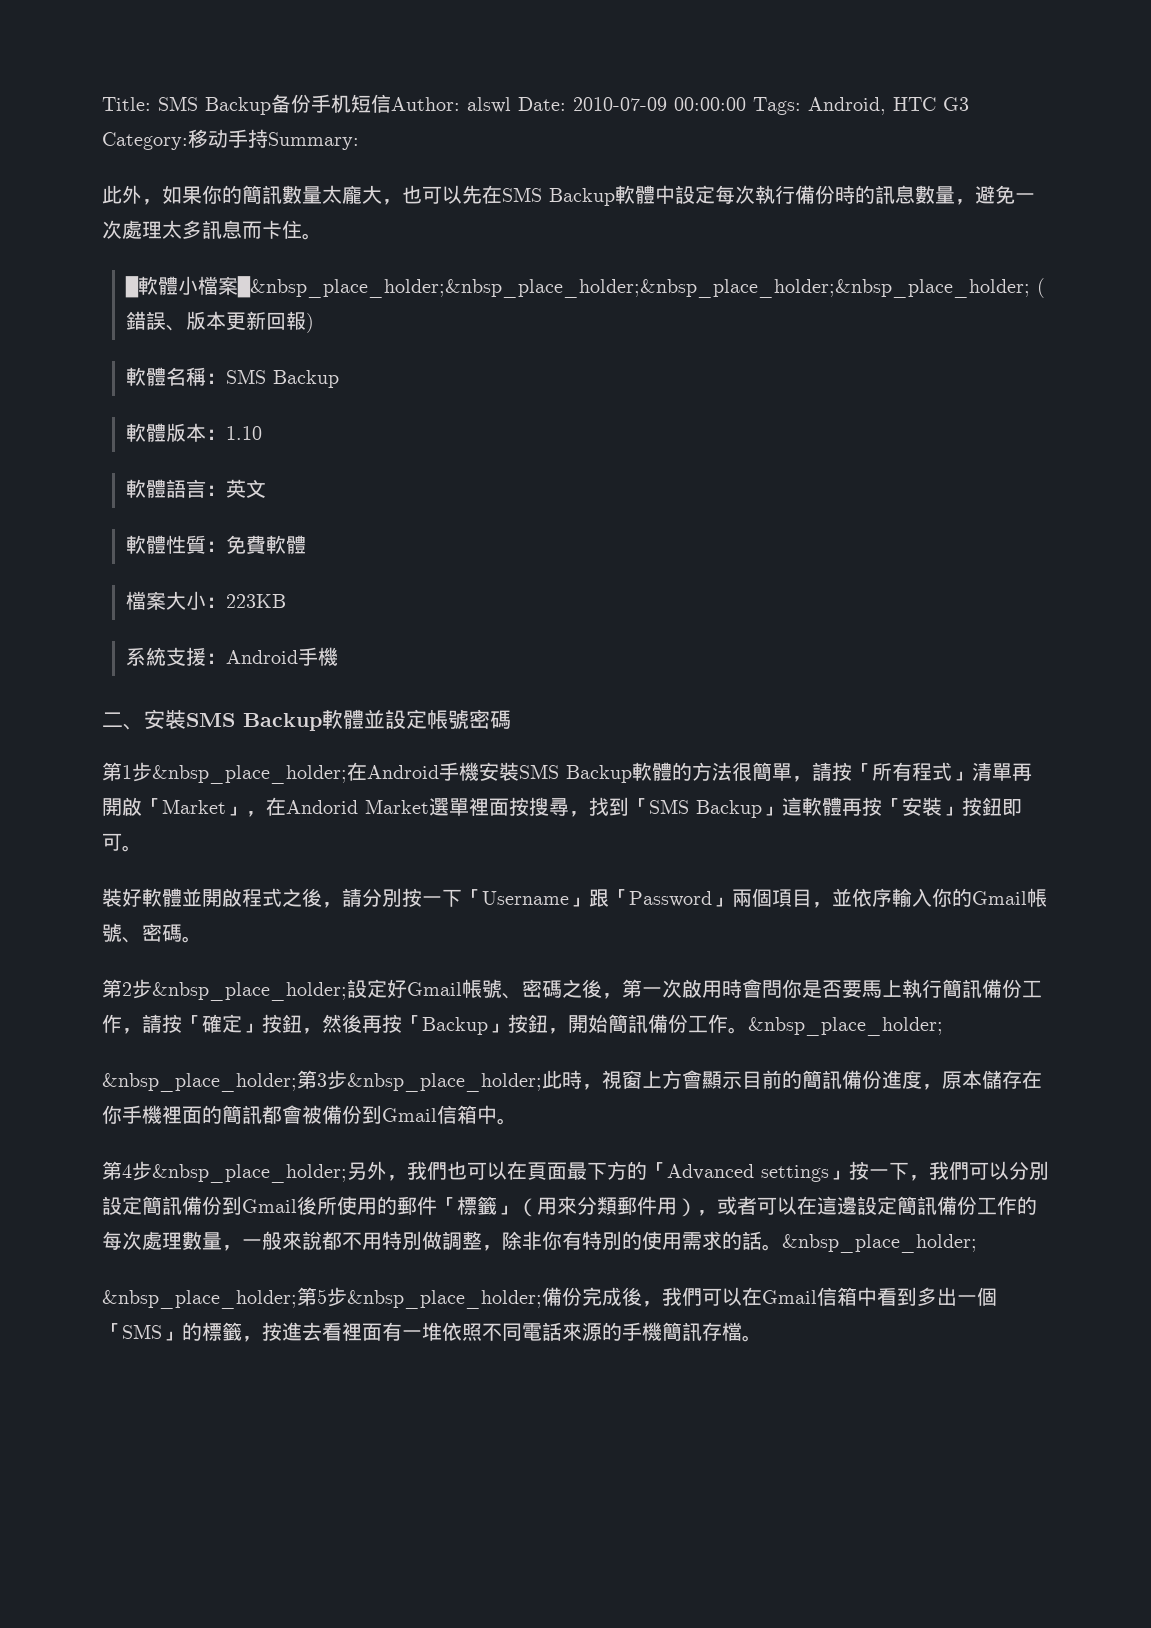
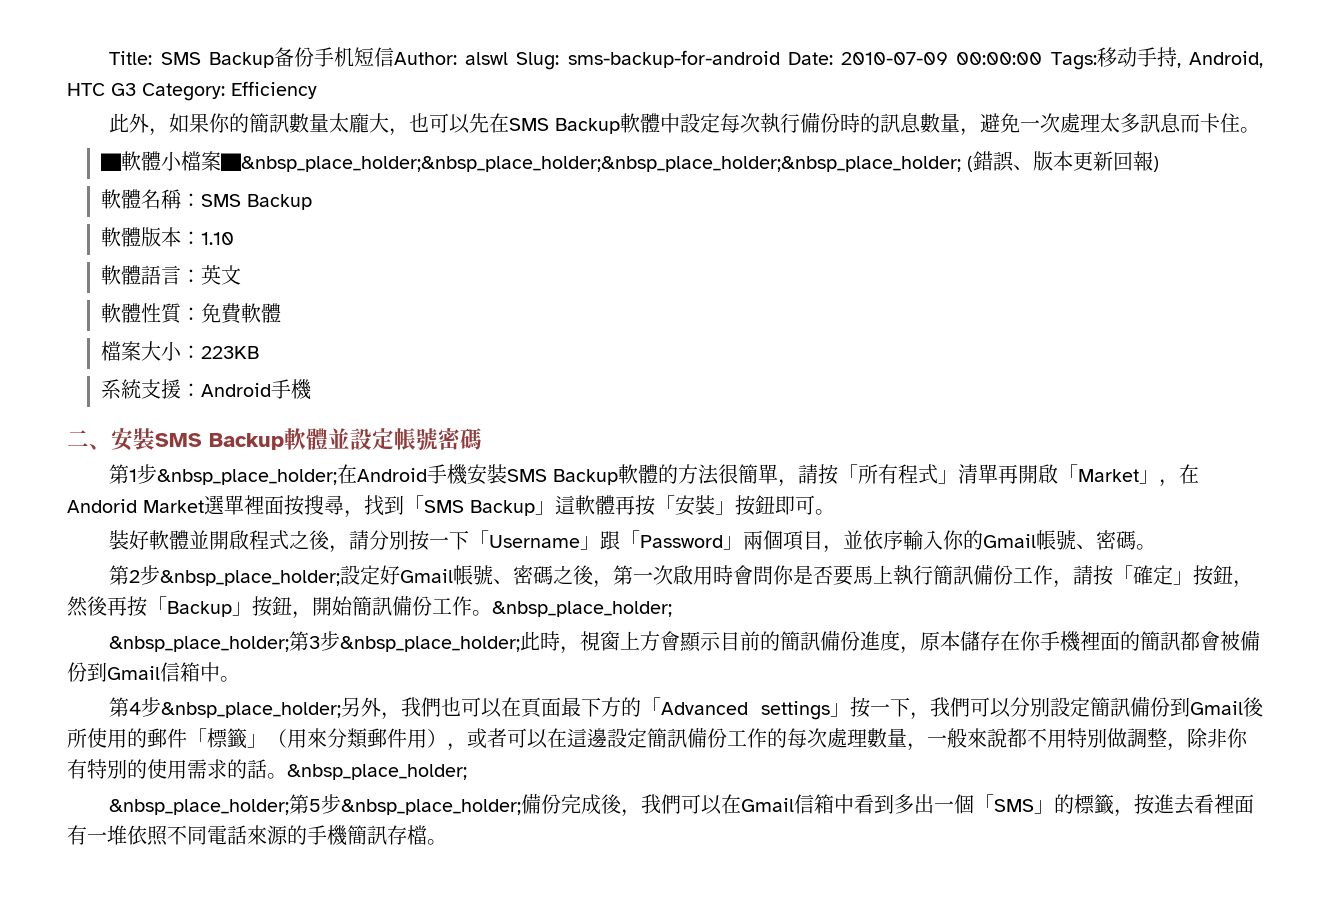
(511, 105) none -> [516,50,780,70] Slug: sms-backup-for-android
(801, 106) none -> [1096,47,1181,68] 移动手持,
[188,129,359,150] 移动手持Summary: -> [231,81,317,99] Efficiency

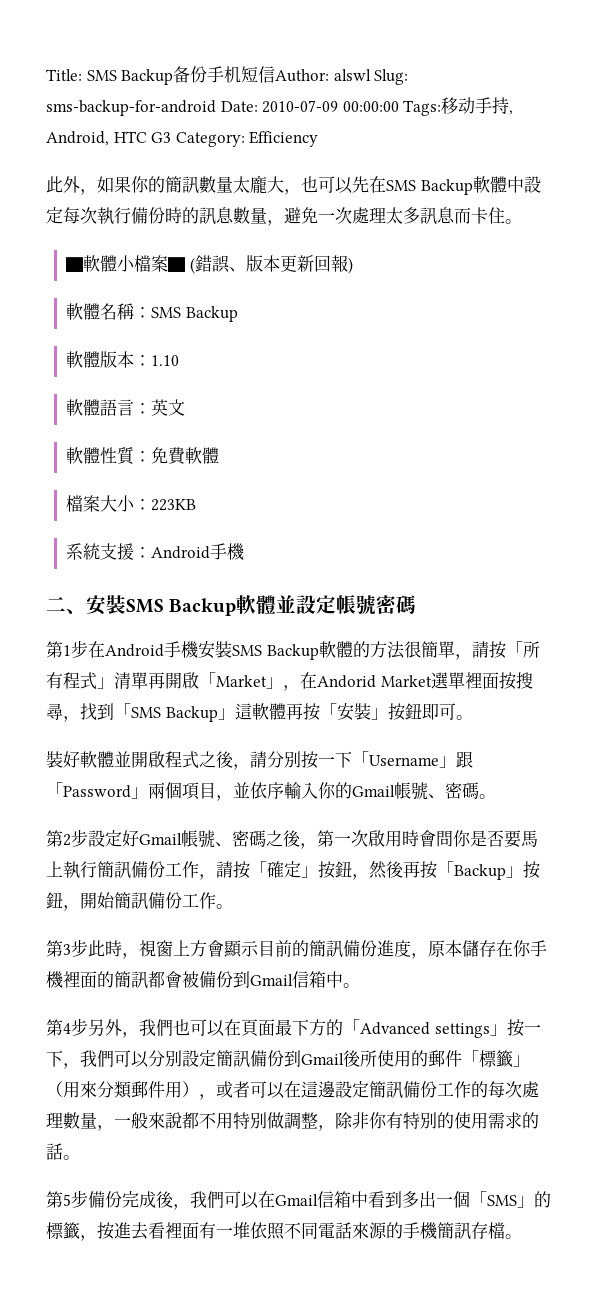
[220,153,961,172] ▇&nbsp_place_holder;&nbsp_place_holder;&nbsp_place_holder;&nbsp_place_holder; -> [168,257,186,272] ▇
[157,469,338,485] &nbsp_place_holder; -> (88, 649) none
[160,570,341,586] &nbsp_place_holder; -> (88, 838) none
[492,601,672,617] [109,636,290,652] &nbsp_place_holder; // &nbsp_place_holder; -> (233, 906) //
[340,636,521,652] &nbsp_place_holder; -> (88, 948) none
[161,702,342,718] &nbsp_place_holder; -> (88, 1027) none
[287,764,467,780] [109,799,290,815] &nbsp_place_holder; // &nbsp_place_holder; -> (80, 1157) //
[341,799,522,815] &nbsp_place_holder; -> (88, 1199) none

